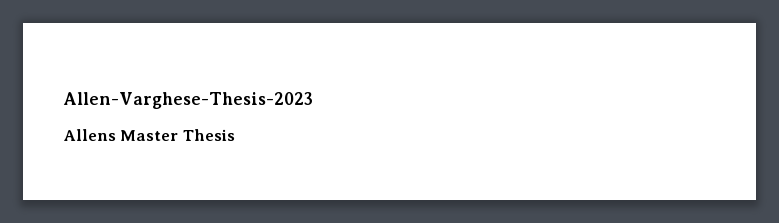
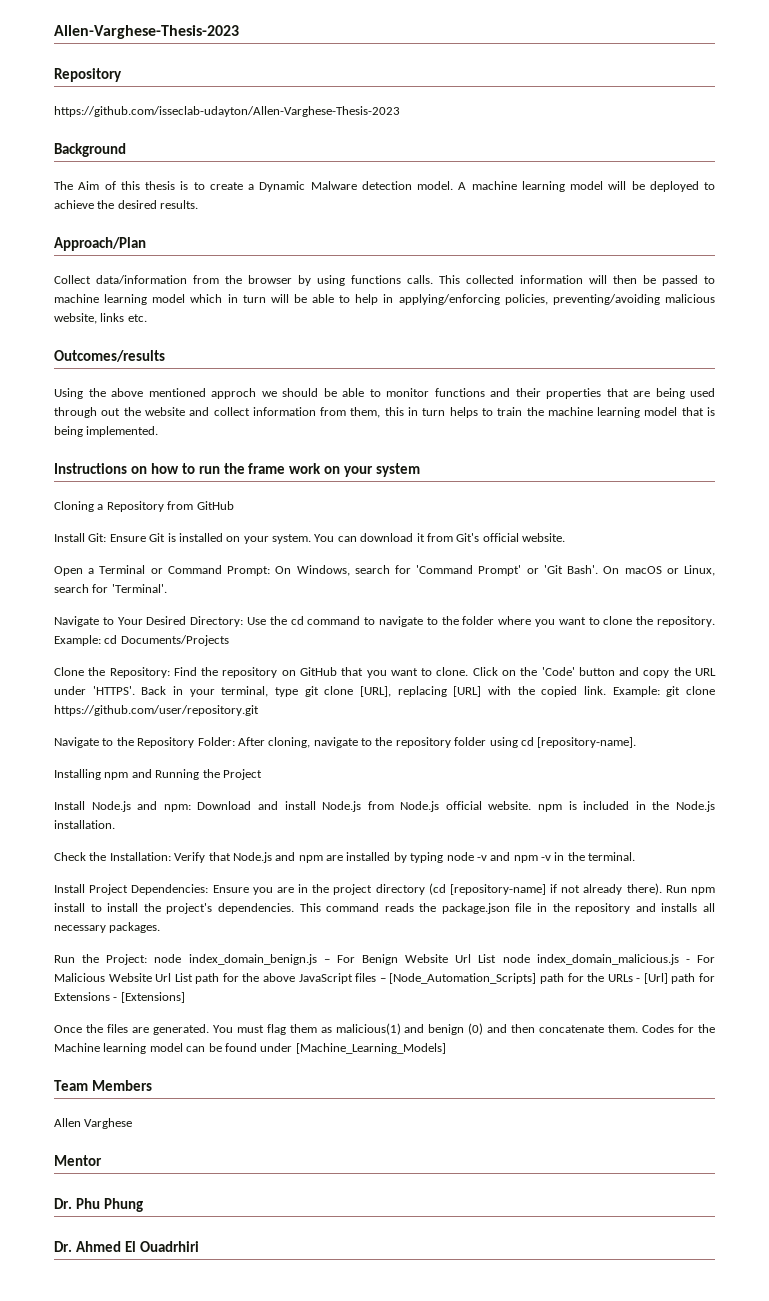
[64,129,235,141] Allens Master Thesis -> [54,68,122,82] [54,106,400,117] [54,143,126,157] [54,181,715,192] [54,200,199,209] [54,237,146,251] [54,275,715,286] [54,294,715,305] [54,313,147,324] [54,350,165,362] [54,388,715,399] [54,407,715,418] [54,426,159,437] [54,463,421,477] [54,501,234,512] [54,533,565,544] [54,565,715,576] [54,584,167,593] [54,616,715,627] [54,635,229,646] [54,667,717,678] [54,686,715,697] [54,705,259,716] [54,737,637,748] [54,769,262,780] [54,801,715,812] [54,820,115,829] [54,852,636,863] [54,883,715,895] [54,903,715,914] [54,922,161,933] [54,954,716,965] [54,973,715,984] [54,992,185,1003] [54,1023,715,1035] [54,1043,446,1054] [54,1080,152,1091] [54,1118,133,1129] [54,1155,102,1166] [54,1198,143,1212] [54,1241,199,1252] Repository // https://github.com/isseclab-udayton/Allen-Varghese-Thesis-2023 // Background // The Aim of this thesis is to create a Dynamic Malware detection model. A machine learning model will be deployed to achieve the desired results. // Approach/Plan // Collect data/information from the browser by using functions calls. This collected information will then be passed to machine learning model which in turn will be able to help in applying/enforcing policies, preventing/avoiding malicious website, links etc. // Outcomes/results // Using the above mentioned approch we should be able to monitor functions and their properties that are being used through out the website and collect information from them, this in turn helps to train the machine learning model that is being implemented. // Instructions on how to run the frame work on your system // Cloning a Repository from GitHub // Install Git: Ensure Git is installed on your system. You can download it from Git's official website. // Open a Terminal or Command Prompt: On Windows, search for 'Command Prompt' or 'Git Bash'. On macOS or Linux, search for 'Terminal'. // Navigate to Your Desired Directory: Use the cd command to navigate to the folder where you want to clone the repository. Example: cd Documents/Projects // Clone the Repository: Find the repository on GitHub that you want to clone. Click on the 'Code' button and copy the URL under 'HTTPS'. Back in your terminal, type git clone [URL], replacing [URL] with the copied link. Example: git clone https://github.com/user/repository.git // Navigate to the Repository Folder: After cloning, navigate to the repository folder using cd [repository-name]. // Installing npm and Running the Project // Install Node.js and npm: Download and install Node.js from Node.js official website. npm is included in the Node.js installation. // Check the Installation: Verify that Node.js and npm are installed by typing node -v and npm -v in the terminal. // Install Project Dependencies: Ensure you are in the project directory (cd [repository-name] if not already there). Run npm install to install the project's dependencies. This command reads the package.json file in the repository and installs all necessary packages. // Run the Project: node index_domain_benign.js – For Benign Website Url List node index_domain_malicious.js - For Malicious Website Url List path for the above JavaScript files – [Node_Automation_Scripts] path for the URLs - [Url] path for Extensions - [Extensions] // Once the files are generated. You must flag them as malicious(1) and benign (0) and then concatenate them. Codes for the Machine learning model can be found under [Machine_Learning_Models] // Team Members // Allen Varghese // Mentor // Dr. Phu Phung // Dr. Ahmed El Ouadrhiri

